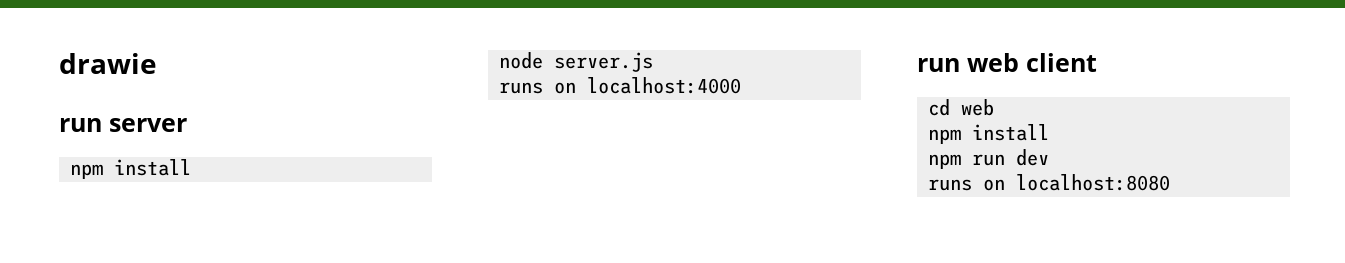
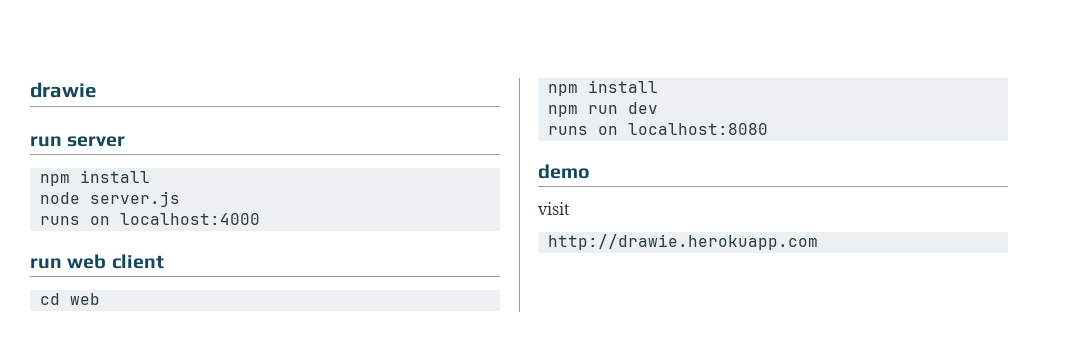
(1171, 182) none -> [538,164,590,179] [538,202,570,215] [547,234,818,250] // demo // visit // http://drawie.herokuapp.com

